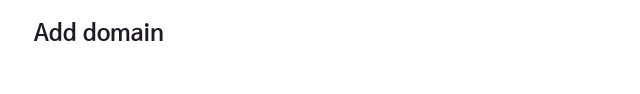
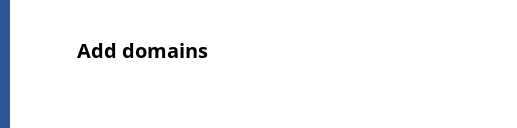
[83,22,165,41] domain -> [122,43,209,58] domains

